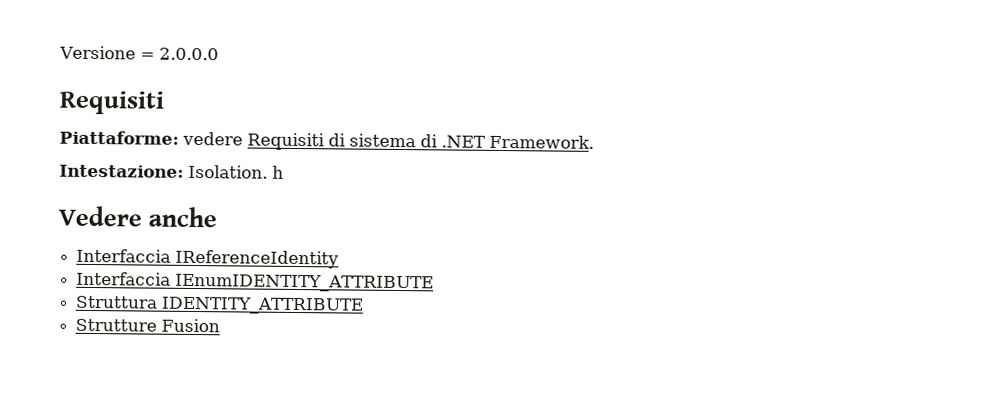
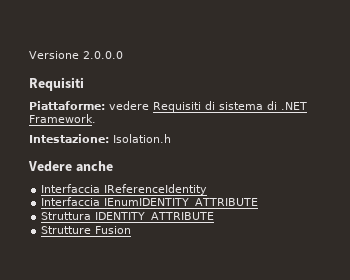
[139,52,155,60] = -> (79, 55) none
[188,164,284,179] Isolation. h -> [113,134,171,143] Isolation.h

